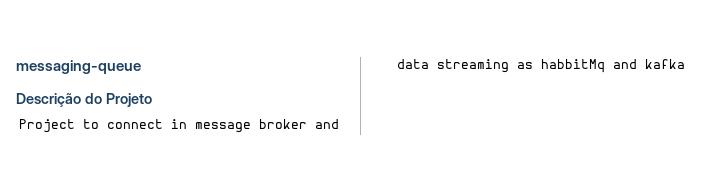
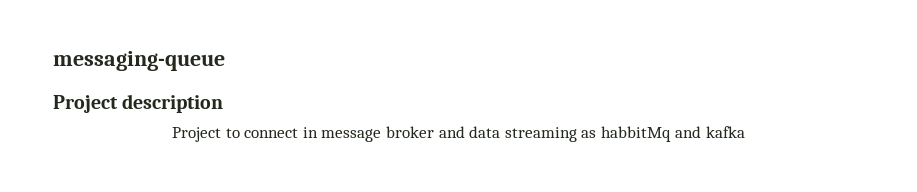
[16,93,152,107] Descrição do Projeto -> [53,94,224,113] Project description

